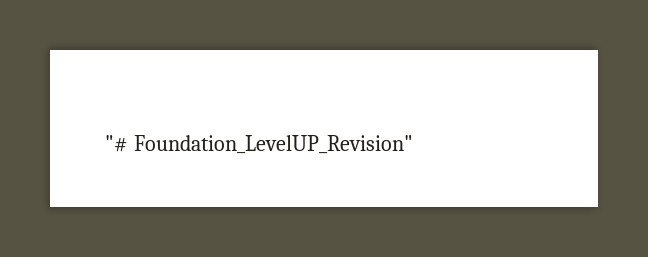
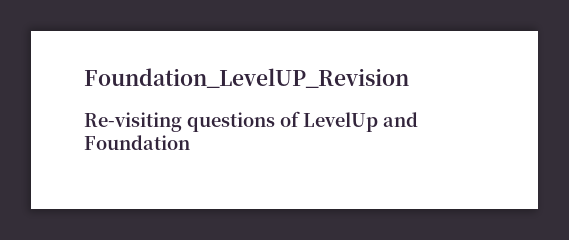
[105,135,413,154] "# Foundation_LevelUP_Revision" -> [84,68,409,88] [84,111,418,132] [84,135,190,150] Foundation_LevelUP_Revision // Re-visiting questions of LevelUp and Foundation

